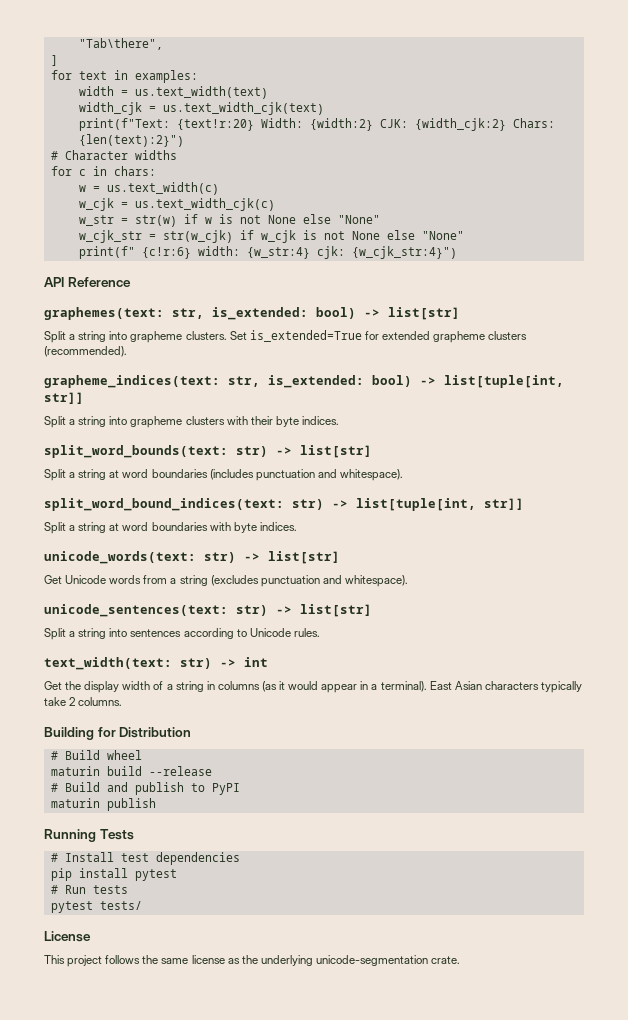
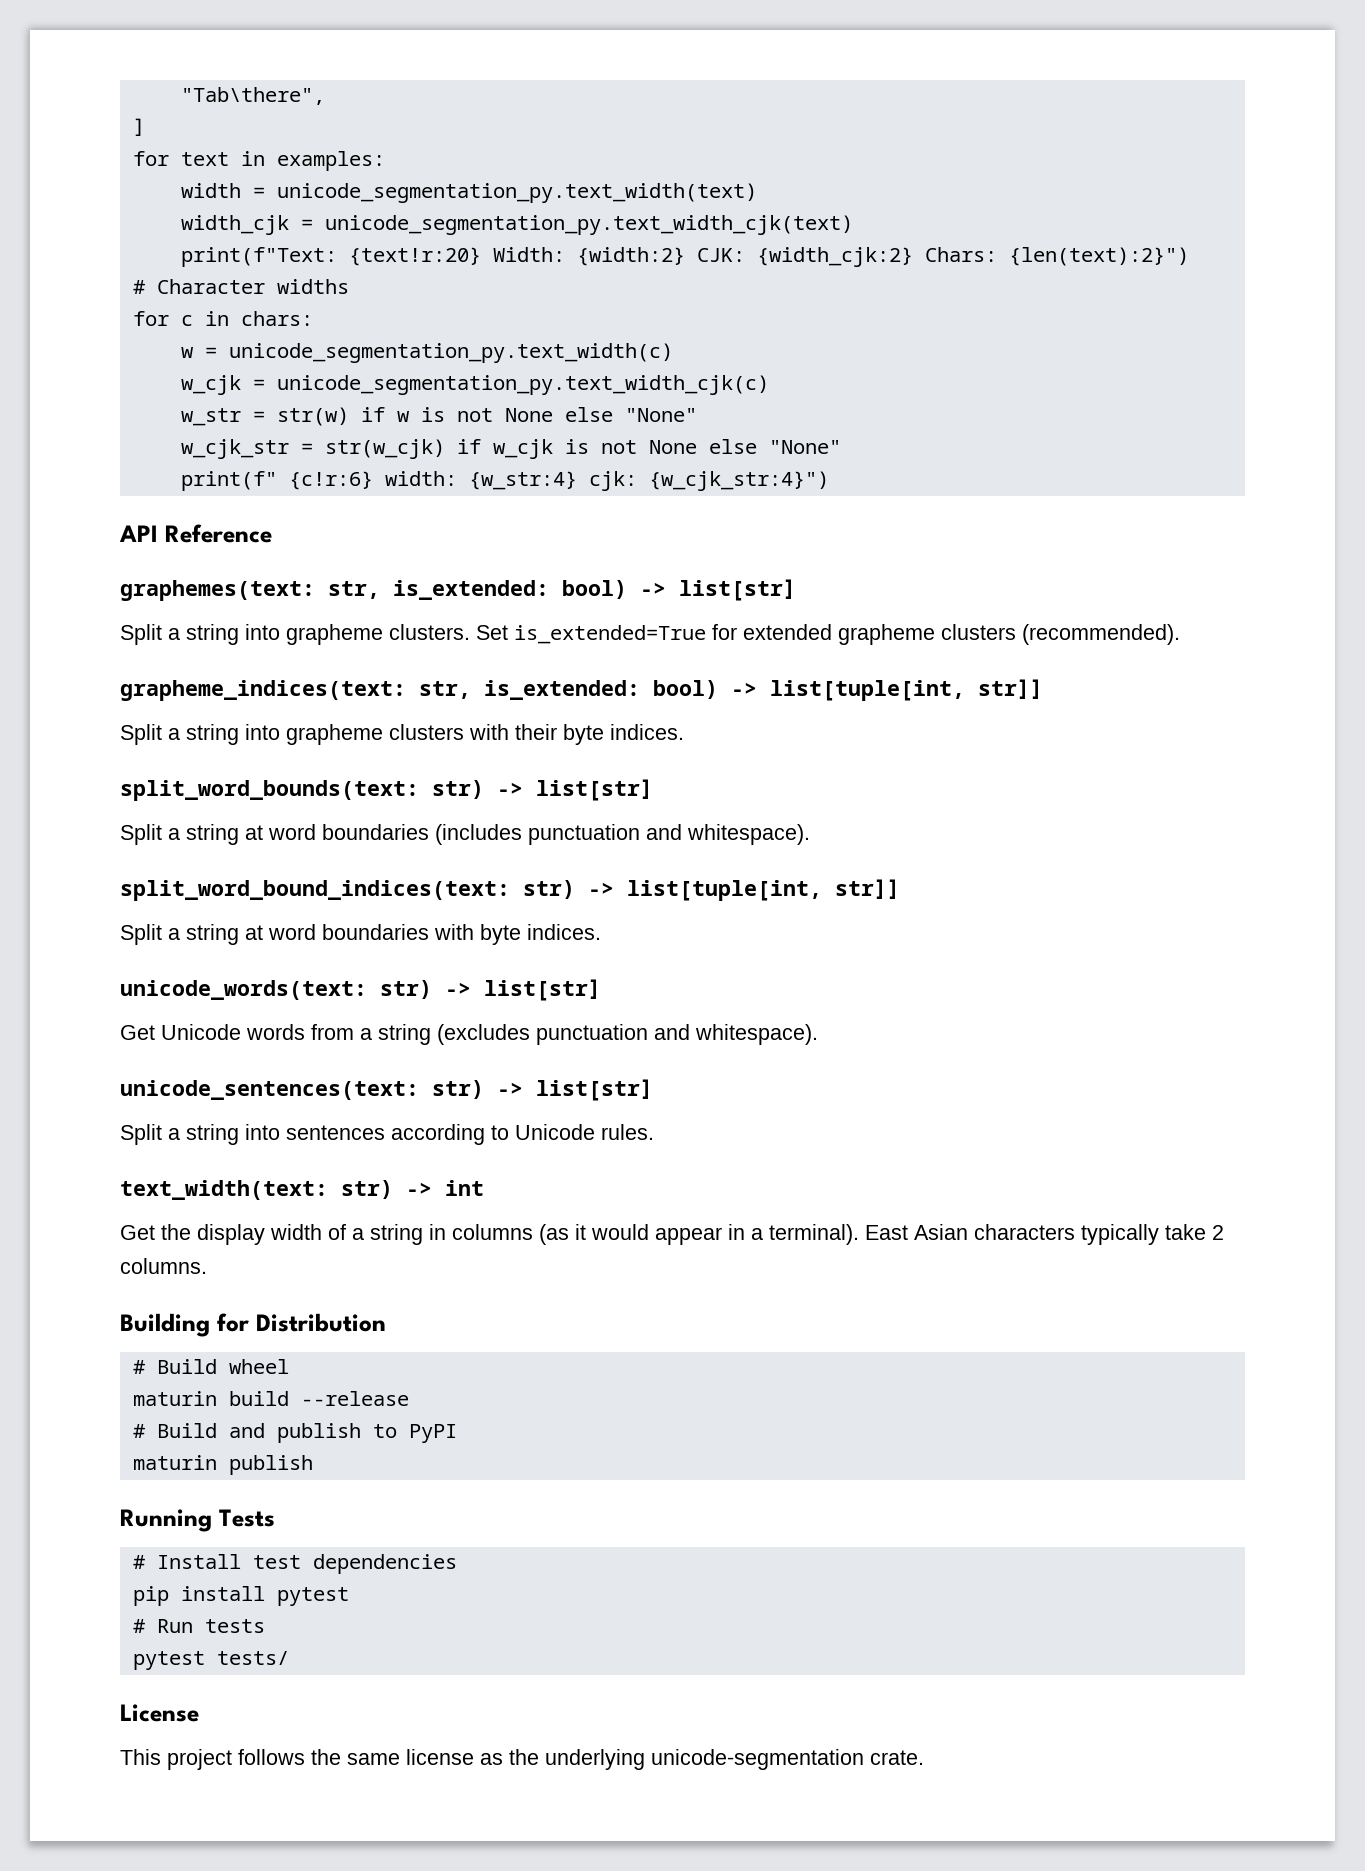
[134,86,268,99] us.text_width(text) -> [276,183,757,203] unicode_segmentation_py.text_width(text)
[162,102,324,115] us.text_width_cjk(text) -> [324,215,853,235] unicode_segmentation_py.text_width_cjk(text)
[106,182,219,195] us.text_width(c) -> [228,343,673,363] unicode_segmentation_py.text_width(c)
[134,198,275,211] us.text_width_cjk(c) -> [276,375,769,395] unicode_segmentation_py.text_width_cjk(c)

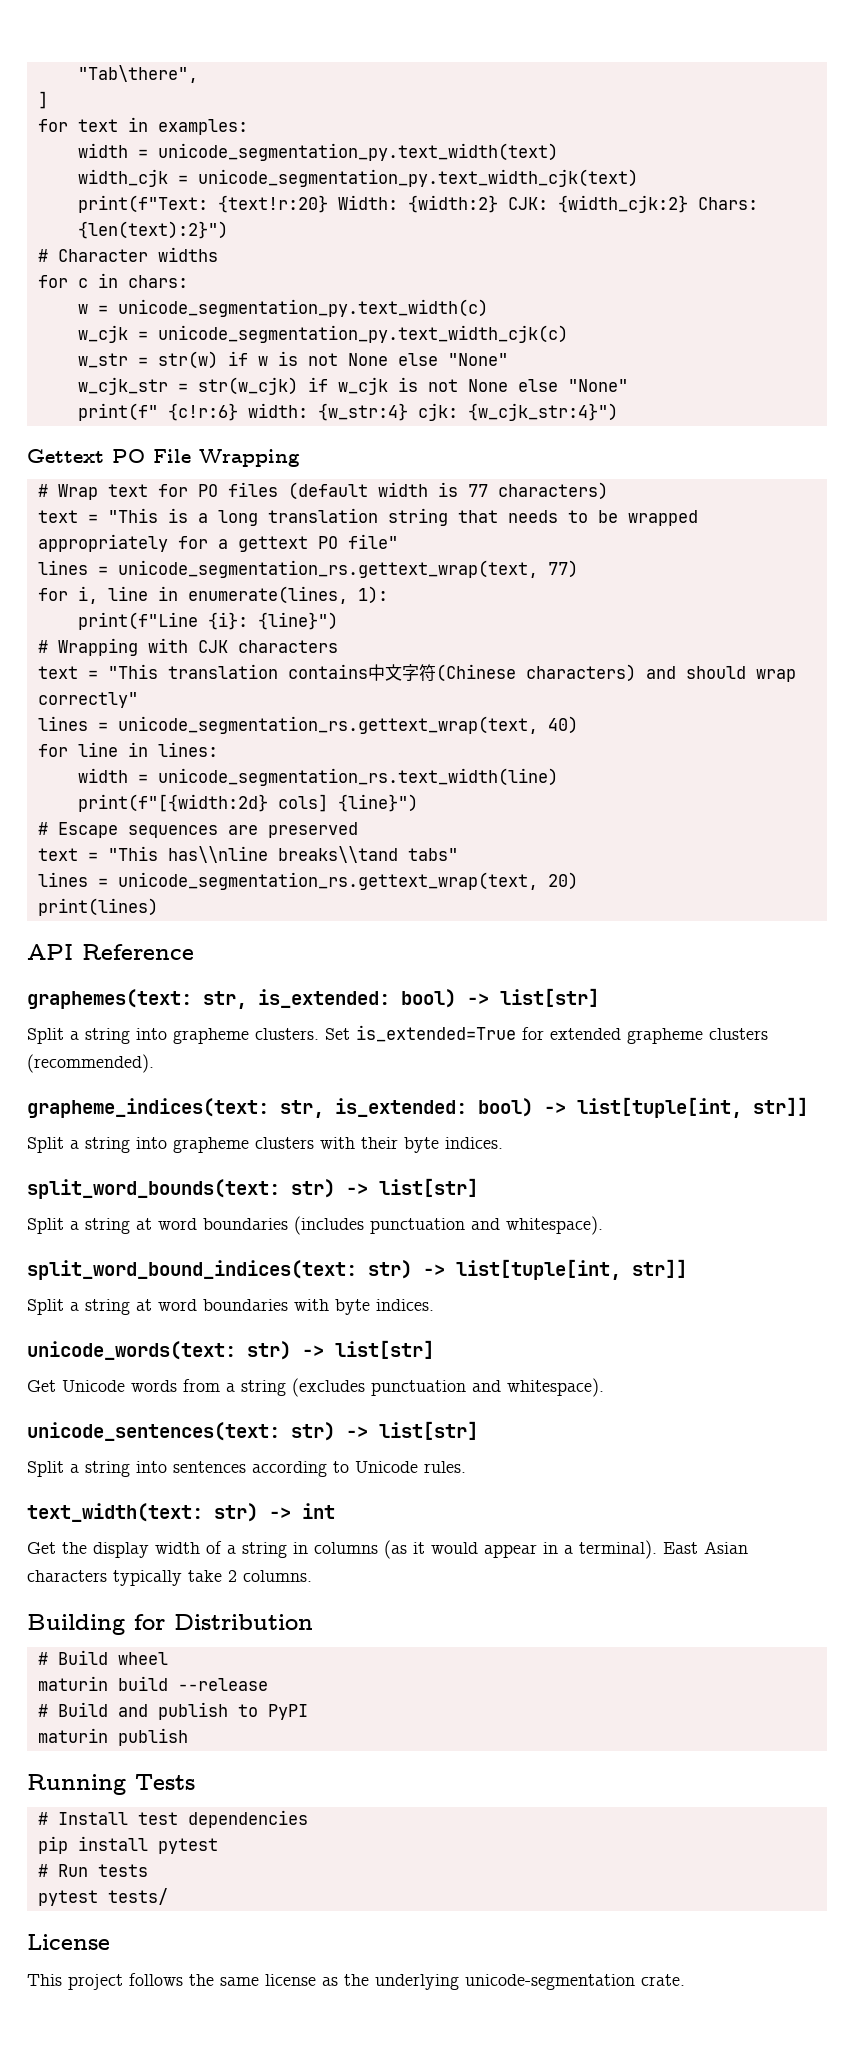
(829, 481) none -> [27,449,300,467] [37,482,608,500] [37,508,698,526] [37,534,398,552] [37,560,578,578] [37,586,388,604] [77,612,338,630] [37,638,338,656] [37,664,796,682] [37,692,138,708] [37,716,578,734] [37,742,218,757] [77,768,558,786] [77,794,418,812] [37,822,358,838] [37,846,458,863] [37,872,578,890] [37,898,158,916] // Gettext PO File Wrapping // # Wrap text for PO files (default width is 77 characters) // text = "This is a long translation string that needs to be wrapped appropriately for a gettext PO file" // lines = unicode_segmentation_rs.gettext_wrap(text, 77) // for i, line in enumerate(lines, 1): // print(f"Line {i}: {line}") // # Wrapping with CJK characters // text = "This translation contains中文字符(Chinese characters) and should wrap correctly" // lines = unicode_segmentation_rs.gettext_wrap(text, 40) // for line in lines: // width = unicode_segmentation_rs.text_width(line) // print(f"[{width:2d} cols] {line}") // # Escape sequences are preserved // text = "This has\\nline breaks\\tand tabs" // lines = unicode_segmentation_rs.gettext_wrap(text, 20) // print(lines)

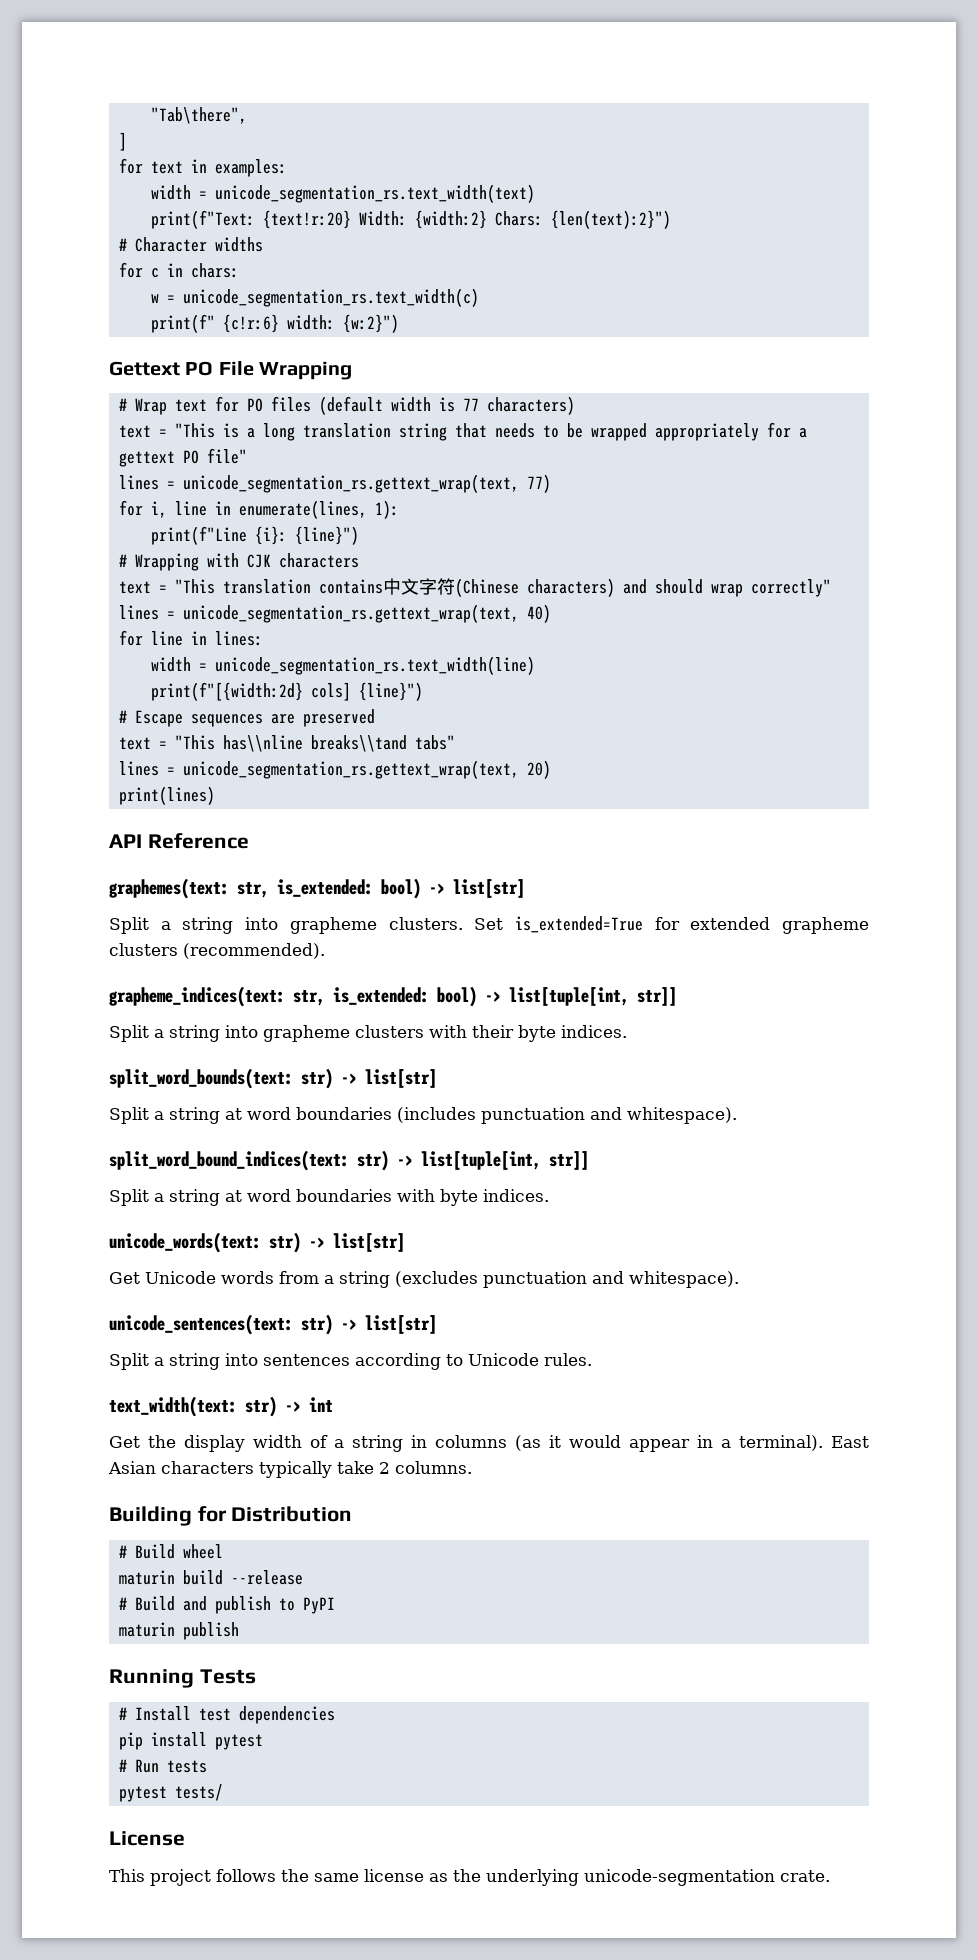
[157,143,558,161] [77,169,638,187] unicode_segmentation_py.text_width(text) // width_cjk = unicode_segmentation_py.text_width_cjk(text) -> [215,184,536,203] unicode_segmentation_rs.text_width(text)
[507,195,688,213] CJK: {width_cjk:2} -> (488, 219) none
[117,299,488,317] [77,325,568,343] [77,351,508,369] [77,377,628,395] unicode_segmentation_py.text_width(c) // w_cjk = unicode_segmentation_py.text_width_cjk(c) // w_str = str(w) if w is not None else "None" // w_cjk_str = str(w_cjk) if w_cjk is not None else "None" -> [183,288,480,307] unicode_segmentation_rs.text_width(c)
[317,403,618,421] {w_str:4} cjk: {w_cjk_str:4}") -> [343,314,400,333] {w:2}")

